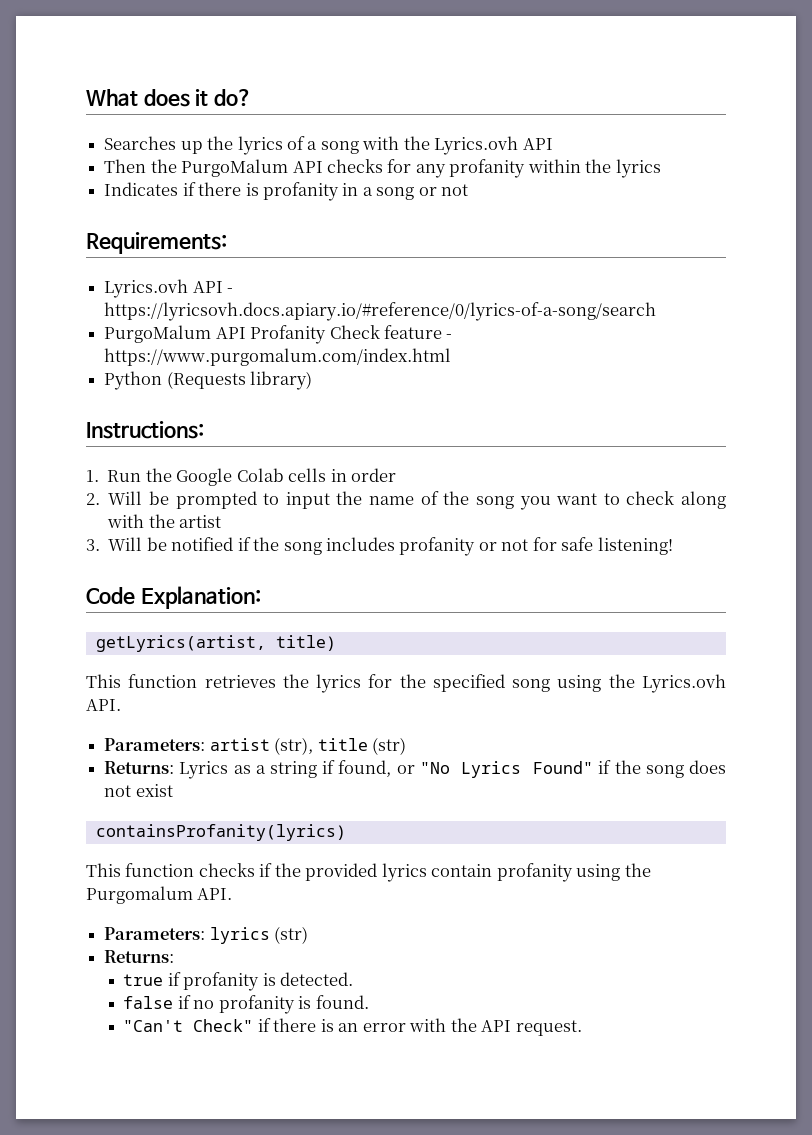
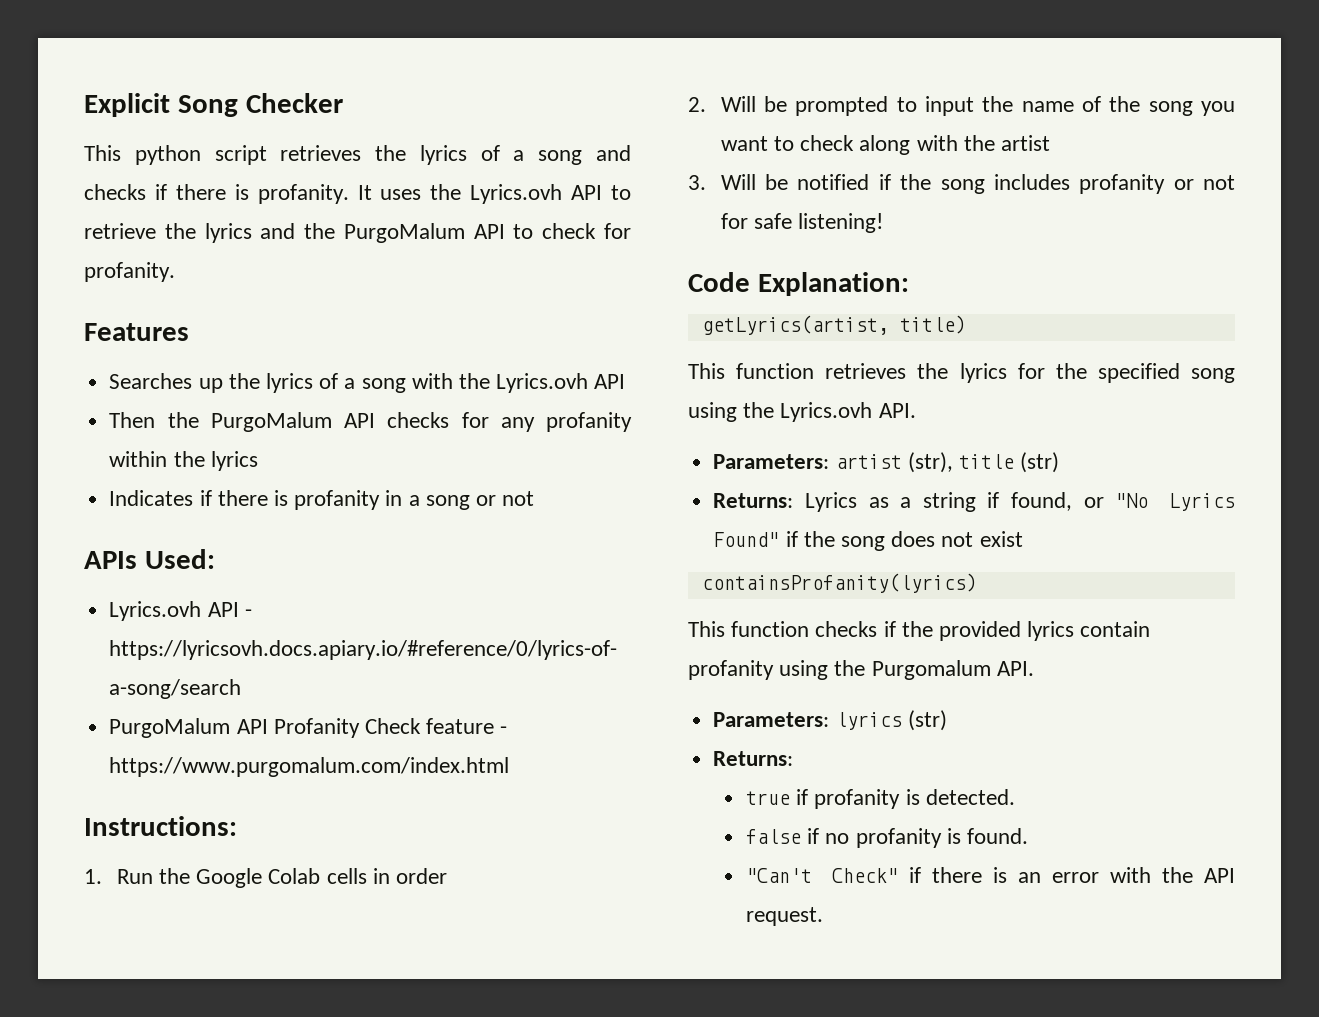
[86,89,252,107] What does it do? -> [84,93,343,117] [84,145,631,165] [84,184,631,204] [84,223,631,243] [84,262,175,282] [84,323,189,341] Explicit Song Checker // This python script retrieves the lyrics of a song and checks if there is profanity. It uses the Lyrics.ovh API to retrieve the lyrics and the PurgoMalum API to check for profanity. // Features
[86,232,227,254] Requirements: -> [84,549,215,569] APIs Used:
[104,371,313,390] // Python (Requests library) -> (510, 767) none

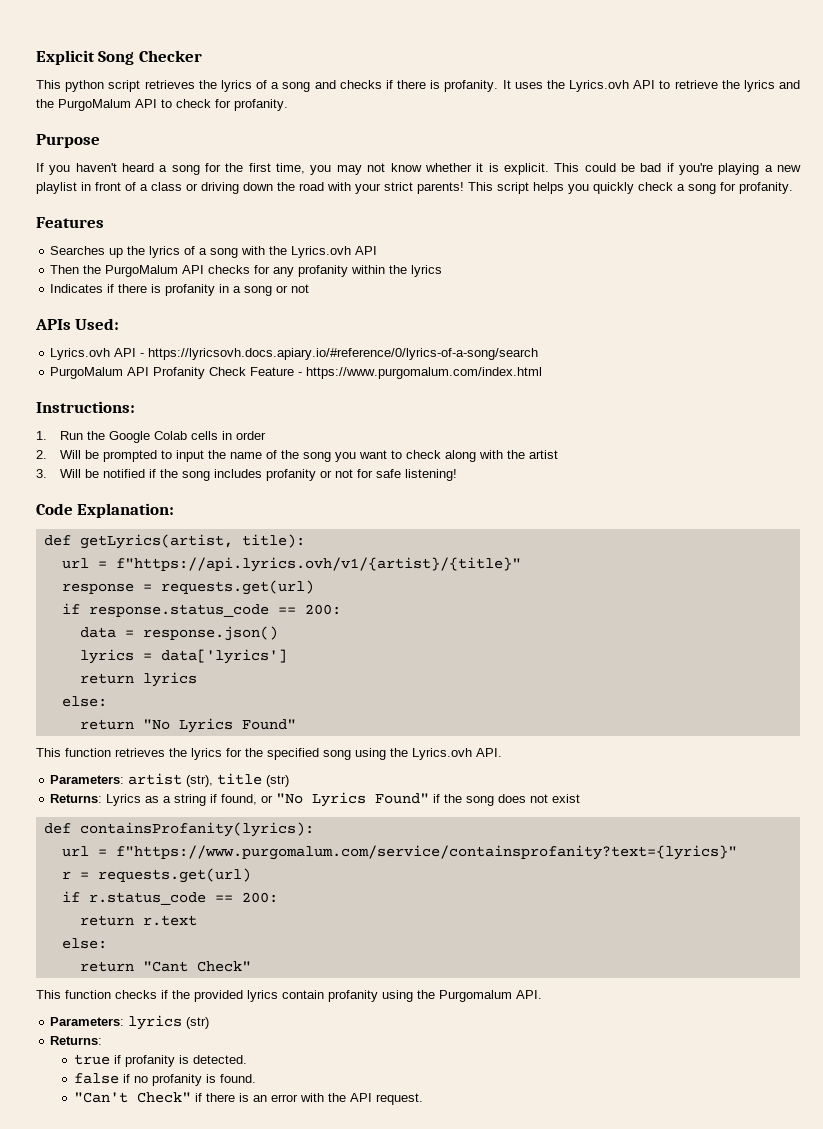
(175, 272) none -> [36,134,100,148] [36,163,801,175] [36,182,793,194] // Purpose // If you haven't heard a song for the first time, you may not know whether it is explicit. This could be bad if you're playing a new playlist in front of a class or driving down the road with your strict parents! This script helps you quickly check a song for profanity.
[426,718,495,734] feature -> [250,367,295,376] Feature
[701,315,966,335] getLyrics(artist, title) -> [43,534,305,549] [61,557,521,572] [61,580,314,595] [61,603,341,617] [79,626,278,641] [79,649,287,664] [79,672,197,687] [61,696,107,707] [79,718,296,733] def getLyrics(artist, title): // url = f"https://api.lyrics.ovh/v1/{artist}/{title}" // response = requests.get(url) // if response.status_code == 200: // data = response.json() // lyrics = data['lyrics'] // return lyrics // else: // return "No Lyrics Found"
[701,573,977,593] containsProfanity(lyrics) -> [43,822,314,837] [61,845,737,860] [61,868,251,883] [61,891,278,905] [79,915,197,926] [61,938,107,949] [79,961,251,972] def containsProfanity(lyrics): // url = f"https://www.purgomalum.com/service/containsprofanity?text={lyrics}" // r = requests.get(url) // if r.status_code == 200: // return r.text // else: // return "Cant Check"

